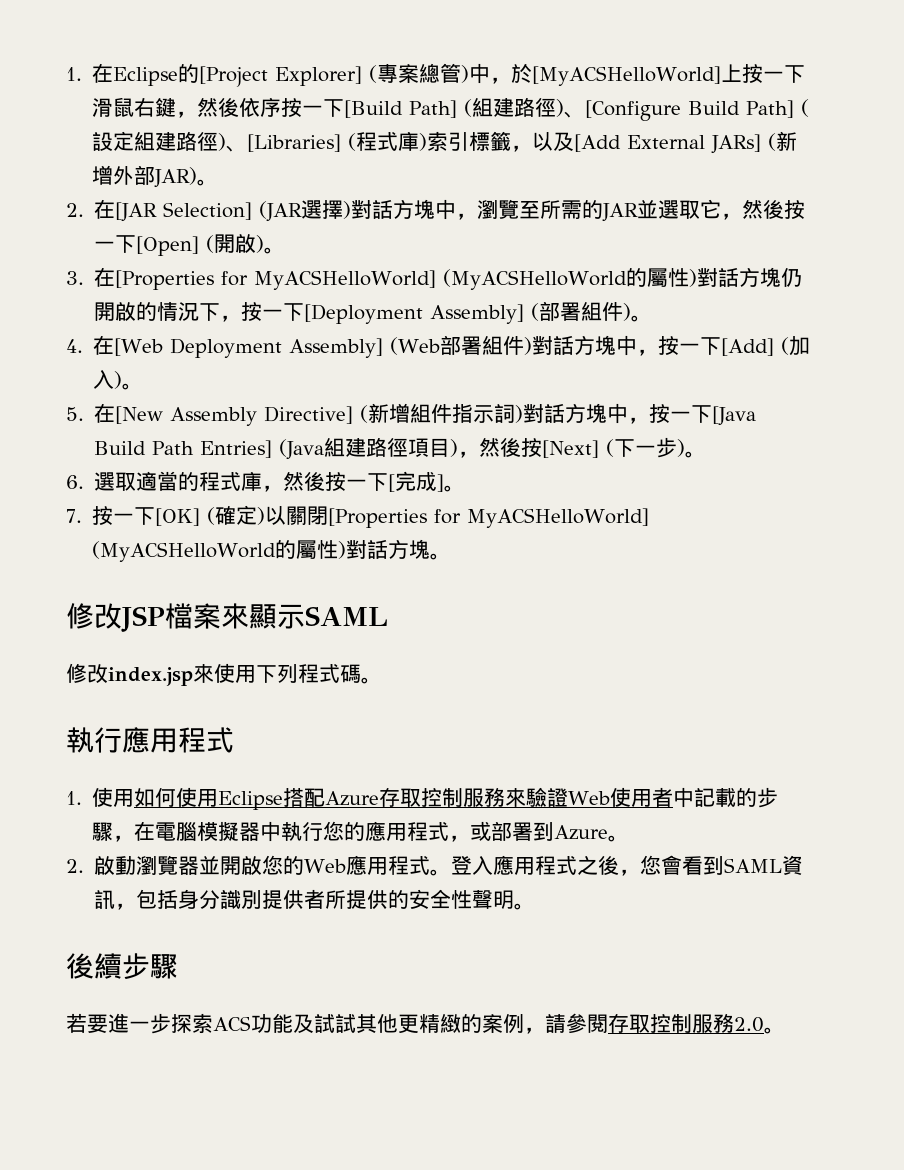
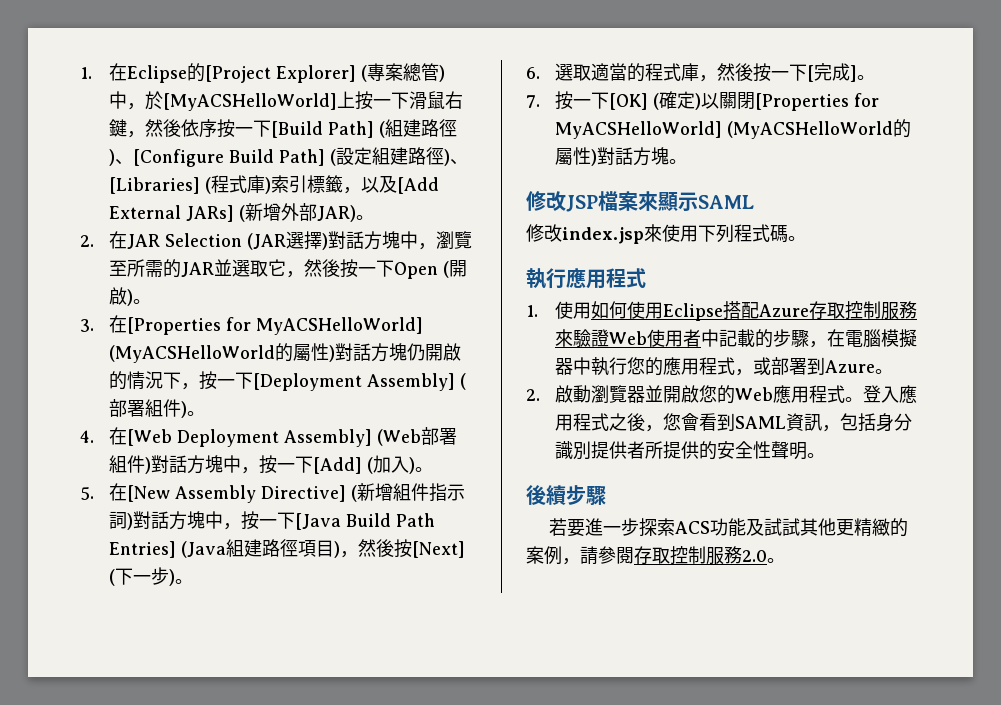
[115,202,253,222] [JAR Selection] -> [127,233,243,249] JAR Selection
[136,236,200,256] [Open] -> [394,262,439,279] Open

